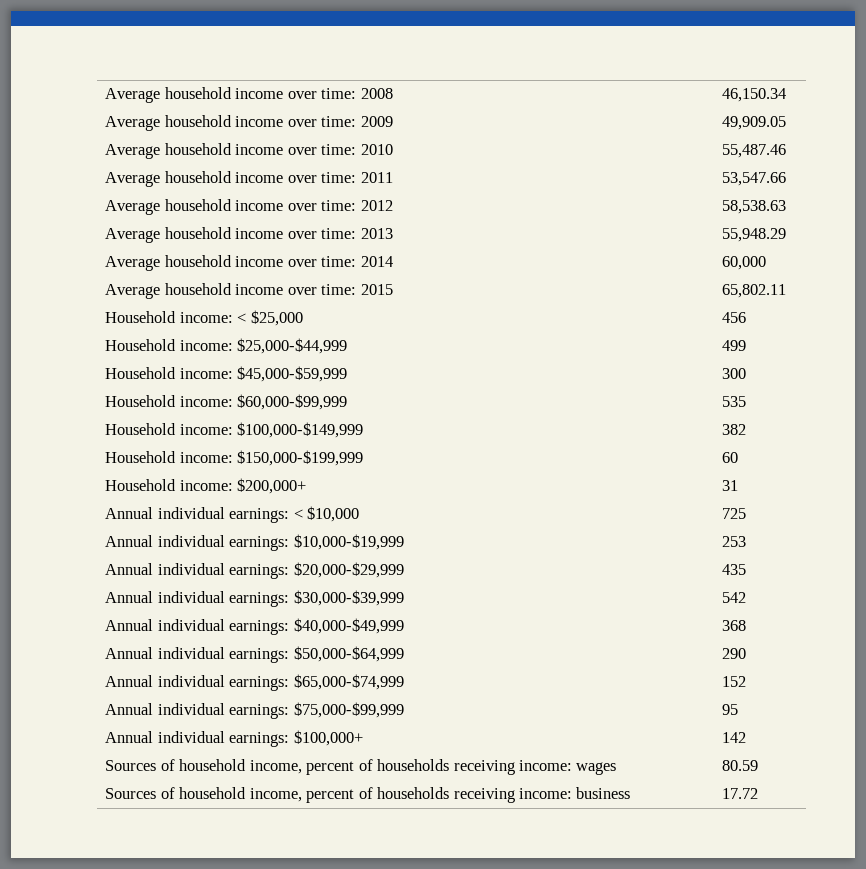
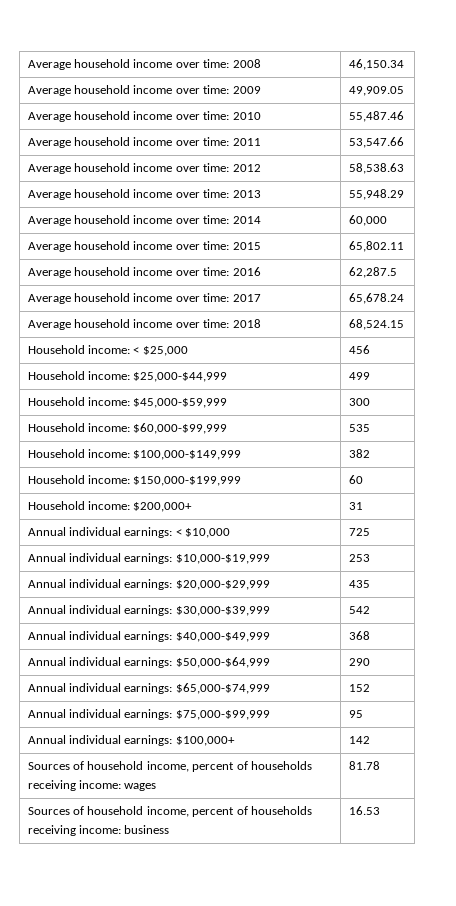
(787, 291) none -> [27,267,261,278] [348,267,397,278] [27,293,261,304] [348,293,404,304] [27,319,261,330] [348,319,404,330] // Average household income over time: 2016 | 62,287.5 // Average household income over time: 2017 | 65,678.24 // Average household income over time: 2018 | 68,524.15
[722,760,759,771] 80.59 -> [348,761,380,770] 81.78
[722,788,759,799] 17.72 -> [348,806,380,815] 16.53

